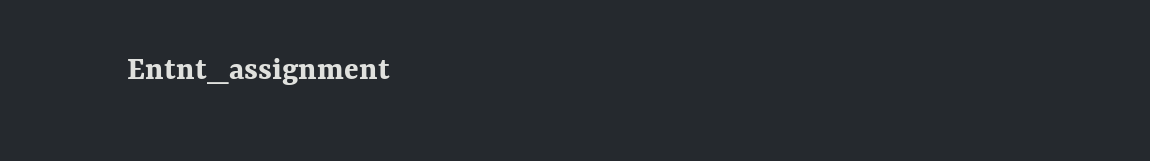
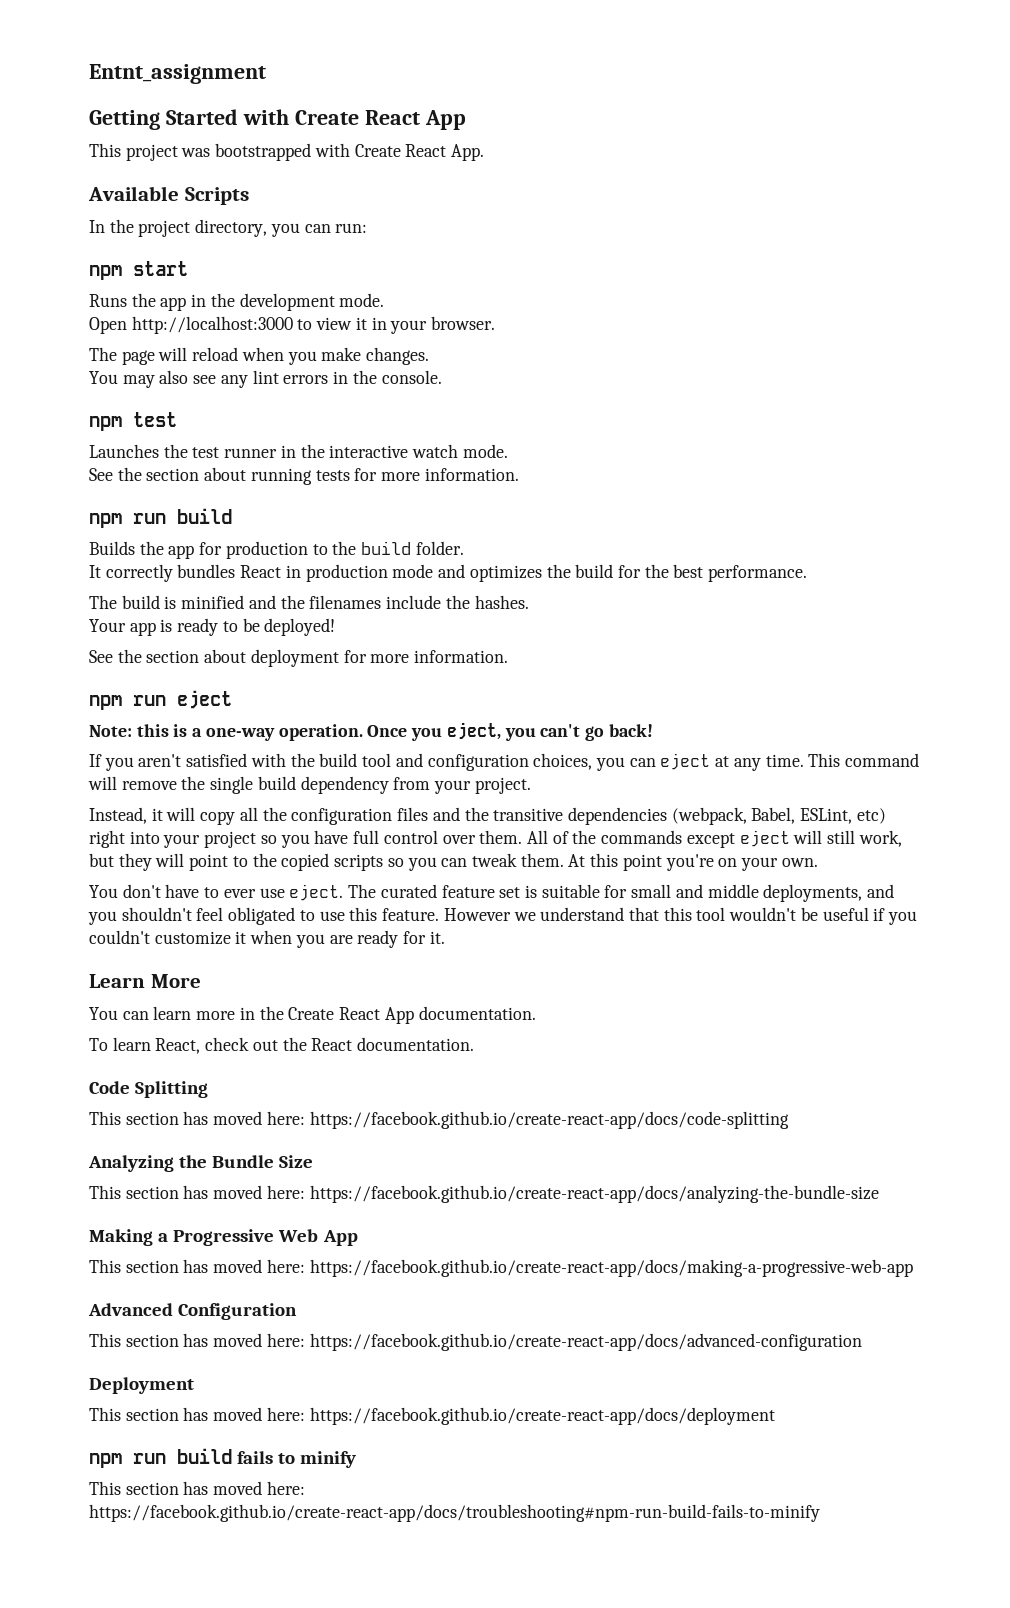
(390, 71) none -> [89,109,466,130] [89,143,485,161] [88,186,249,205] [89,219,368,237] [89,261,188,280] [89,293,385,311] [89,316,496,334] [89,347,430,365] [89,370,442,388] [89,412,177,431] [89,444,508,458] [89,467,519,485] [89,508,232,528] [89,541,464,559] [89,564,808,582] [89,595,529,609] [89,618,336,636] [89,649,509,667] [89,690,232,710] [89,722,653,741] [89,753,920,771] [88,776,531,794] [89,807,886,825] [89,830,902,848] [89,853,818,871] [89,884,895,902] [88,907,918,925] [89,930,445,948] [89,974,201,988] [89,1006,536,1024] [89,1037,475,1054] [89,1081,209,1098] [89,1111,789,1129] [88,1155,314,1172] [89,1185,879,1203] [89,1229,358,1246] [89,1259,913,1277] [88,1303,298,1320] [89,1333,862,1351] [89,1377,194,1394] [89,1407,775,1425] [89,1448,357,1468] [89,1481,305,1495] [89,1504,820,1522] // Getting Started with Create React App // This project was bootstrapped with Create React App. // Available Scripts // In the project directory, you can run: // npm start // Runs the app in the development mode. // Open http://localhost:3000 to view it in your browser. // The page will reload when you make changes. // You may also see any lint errors in the console. // npm test // Launches the test runner in the interactive watch mode. // See the section about running tests for more information. // npm run build // Builds the app for production to the build folder. // It correctly bundles React in production mode and optimizes the build for the best performance. // The build is minified and the filenames include the hashes. // Your app is ready to be deployed! // See the section about deployment for more information. // npm run eject // Note: this is a one-way operation. Once you eject, you can't go back! // If you aren't satisfied with the build tool and configuration choices, you can eject at any time. This command will remove the single build dependency from your project. // Instead, it will copy all the configuration files and the transitive dependencies (webpack, Babel, ESLint, etc) right into your project so you have full control over them. All of the commands except eject will still work, but they will point to the copied scripts so you can tweak them. At this point you're on your own. // You don't have to ever use eject. The curated feature set is suitable for small and middle deployments, and you shouldn't feel obligated to use this feature. However we understand that this tool wouldn't be useful if you couldn't customize it when you are ready for it. // Learn More // You can learn more in the Create React App documentation. // To learn React, check out the React documentation. // Code Splitting // This section has moved here: https://facebook.github.io/create-react-app/docs/code-splitting // Analyzing the Bundle Size // This section has moved here: https://facebook.github.io/create-react-app/docs/analyzing-the-bundle-size // Making a Progressive Web App // This section has moved here: https://facebook.github.io/create-react-app/docs/making-a-progressive-web-app // Advanced Configuration // This section has moved here: https://facebook.github.io/create-react-app/docs/advanced-configuration // Deployment // This section has moved here: https://facebook.github.io/create-react-app/docs/deployment // npm run build fails to minify // This section has moved here: https://facebook.github.io/create-react-app/docs/troubleshooting#npm-run-build-fails-to-minify

